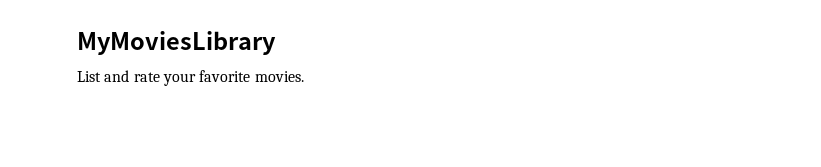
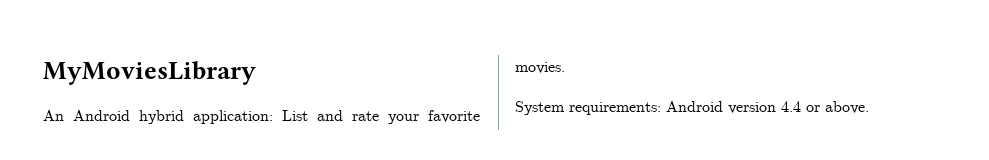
(276, 43) none -> [43,110,273,124] An Android hybrid application:
(304, 76) none -> [515,101,869,115] // System requirements: Android version 4.4 or above.

